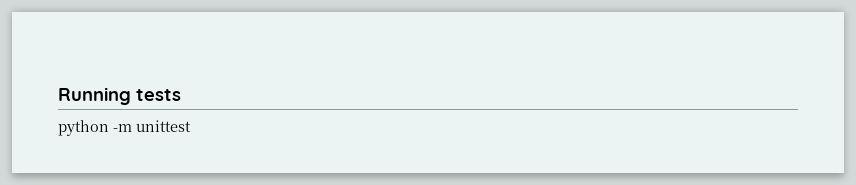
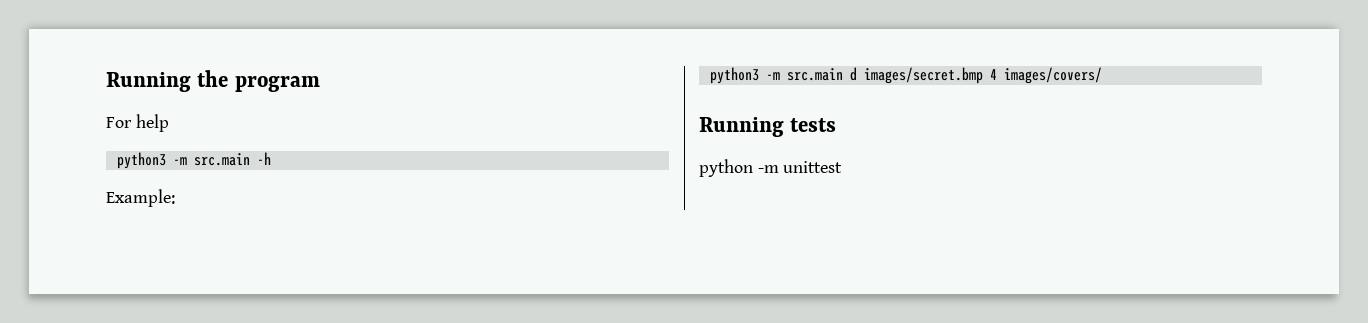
[58,87,131,105] Running -> [106,70,320,92] [106,114,169,132] [116,152,271,169] [106,189,175,207] [709,67,1102,84] [699,117,784,137] Running the program // For help // python3 -m src.main -h // Example: // python3 -m src.main d images/secret.bmp 4 images/covers/ // Running

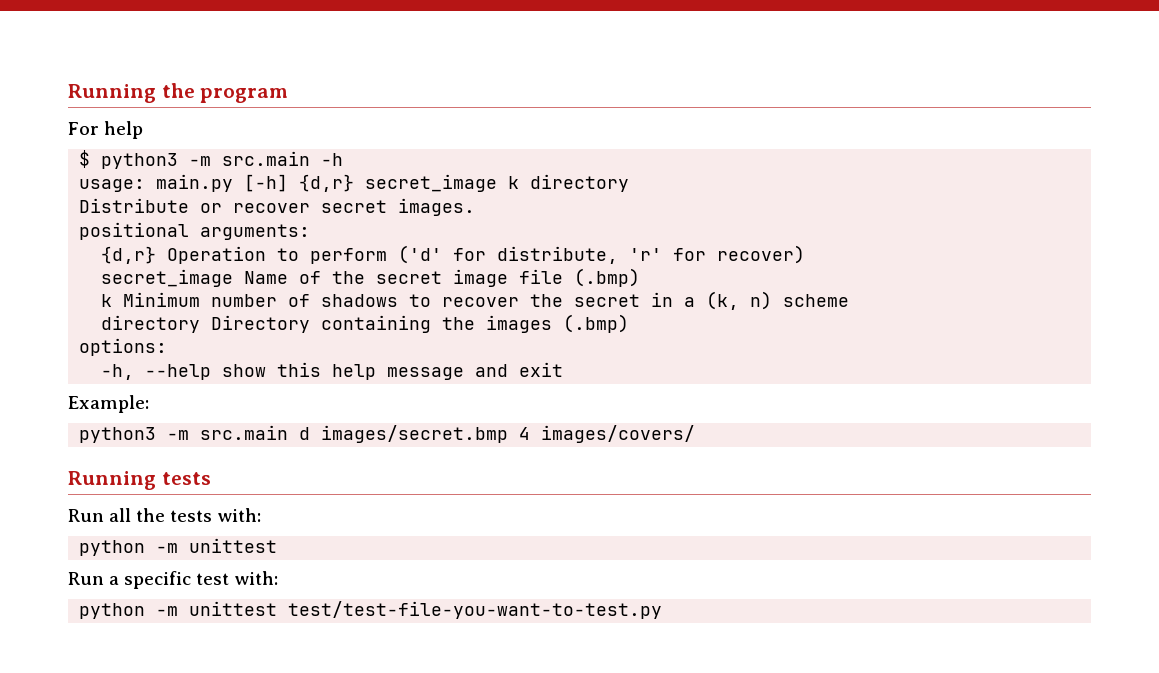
(169, 123) none -> [79,150,91,168] $
(271, 158) none -> [79,174,630,192] [79,198,476,216] [79,222,311,240] [101,245,806,264] [101,268,641,287] [101,291,850,310] [101,314,630,333] [79,338,168,356] [101,362,564,380] // usage: main.py [-h] {d,r} secret_image k directory // Distribute or recover secret images. // positional arguments: // {d,r} Operation to perform ('d' for distribute, 'r' for recover) // secret_image Name of the secret image file (.bmp) // k Minimum number of shadows to recover the secret in a (k, n) scheme // directory Directory containing the images (.bmp) // options: // -h, --help show this help message and exit
[699,159,843,177] python -m unittest -> [68,508,261,522] [79,538,278,556] [68,571,278,589] [79,601,663,619] Run all the tests with: // python -m unittest // Run a specific test with: // python -m unittest test/test-file-you-want-to-test.py

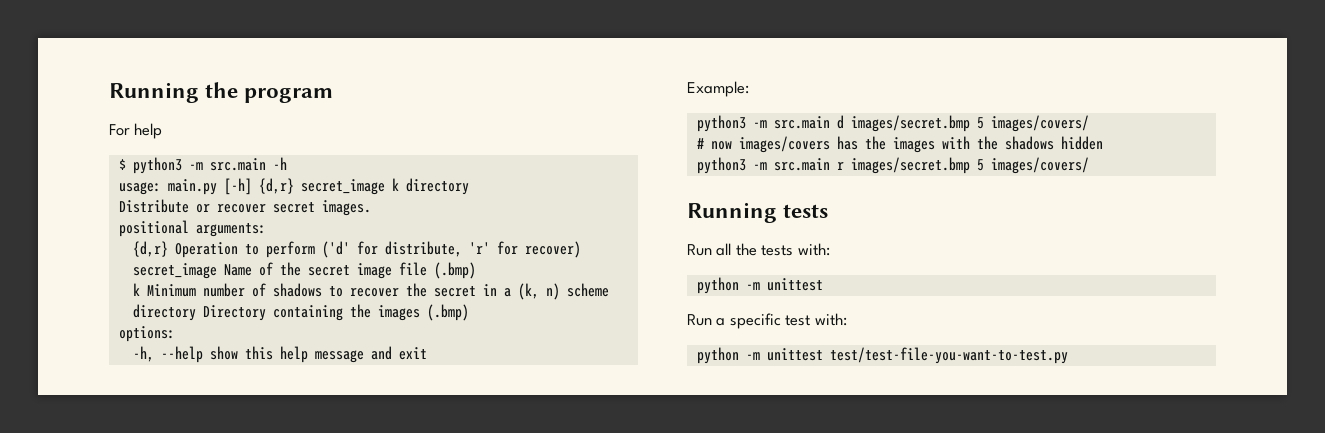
[519,427,531,440] 4 -> [976,115,1089,132] [696,136,1103,153] [696,157,984,174] 5 images/covers/ // # now images/covers has the images with the shadows hidden // python3 -m src.main r images/secret.bmp 5

